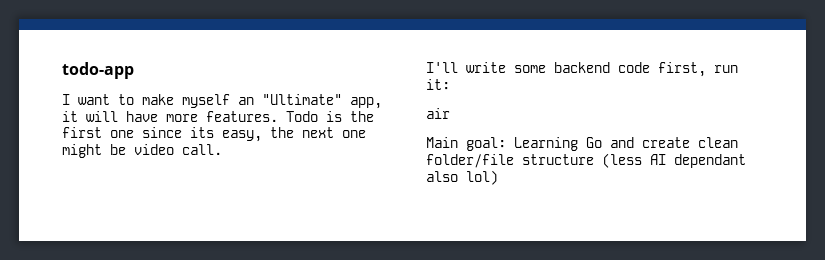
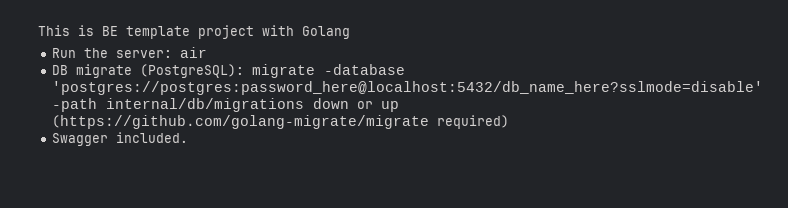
[62,62,134,79] [62,94,382,109] [62,111,374,122] [62,127,366,142] [62,144,222,158] [426,62,738,77] [426,79,450,90] [426,108,450,119] [426,137,738,151] [426,153,746,168] [426,170,498,185] todo-app // I want to make myself an "Ultimate" app, it will have more features. Todo is the first one since its easy, the next one might be video call. // I'll write some backend code first, run it: // air // Main goal: Learning Go and create clean folder/file structure (less AI dependant also lol) -> [38,25,350,39] [52,47,208,58] [52,64,406,78] [52,81,764,95] [52,98,400,112] [52,115,510,129] [52,132,189,146] This is BE template project with Golang // Run the server: air // DB migrate (PostgreSQL): migrate -database 'postgres://postgres:password_here@localhost:5432/db_name_here?sslmode=disable' -path internal/db/migrations down or up (https://github.com/golang-migrate/migrate required) // Swagger included.

